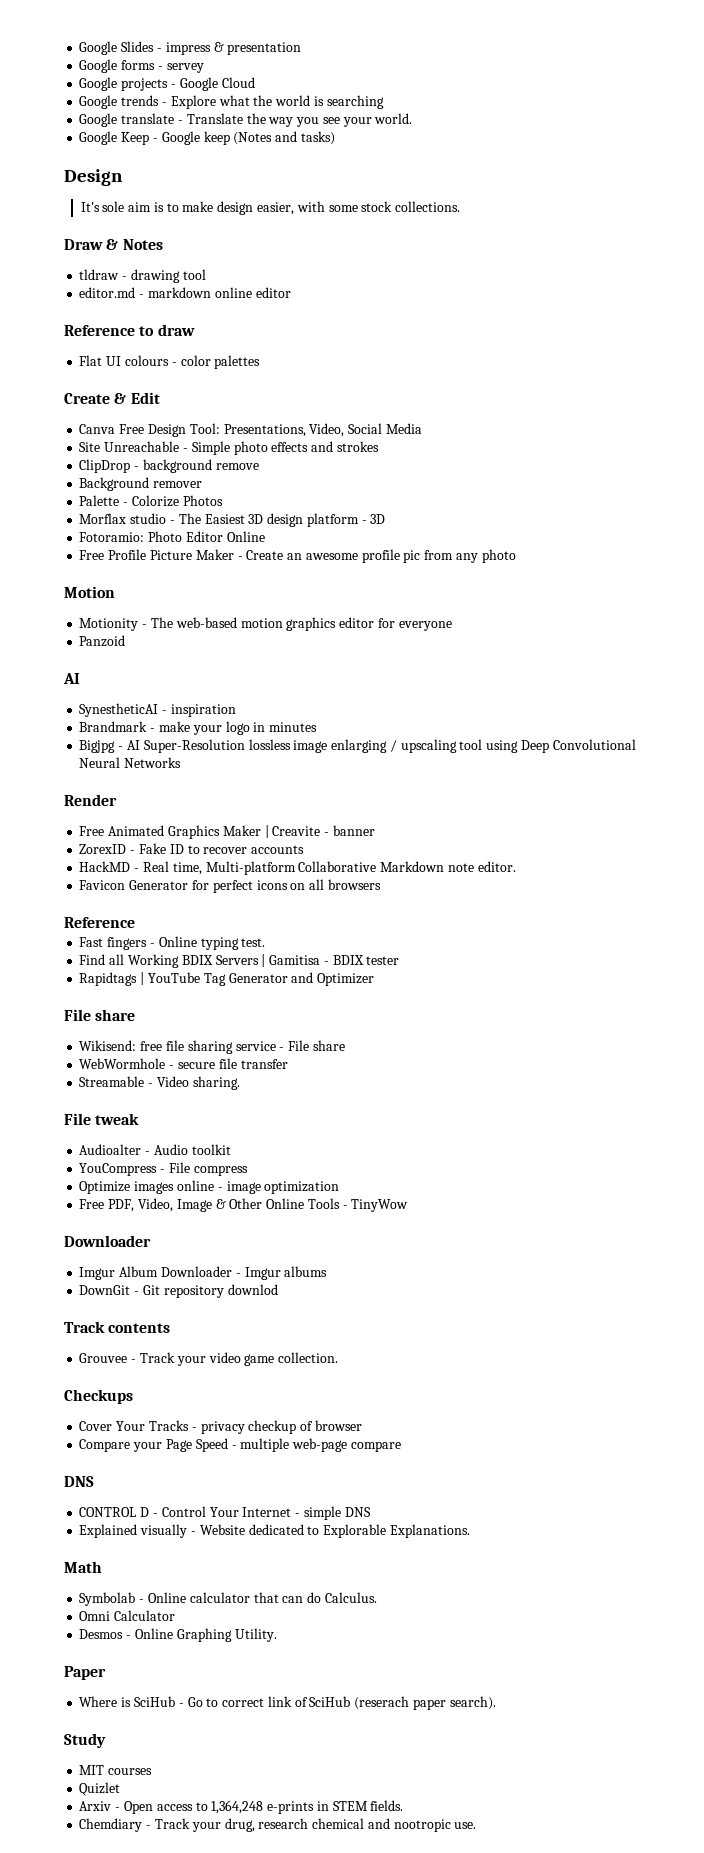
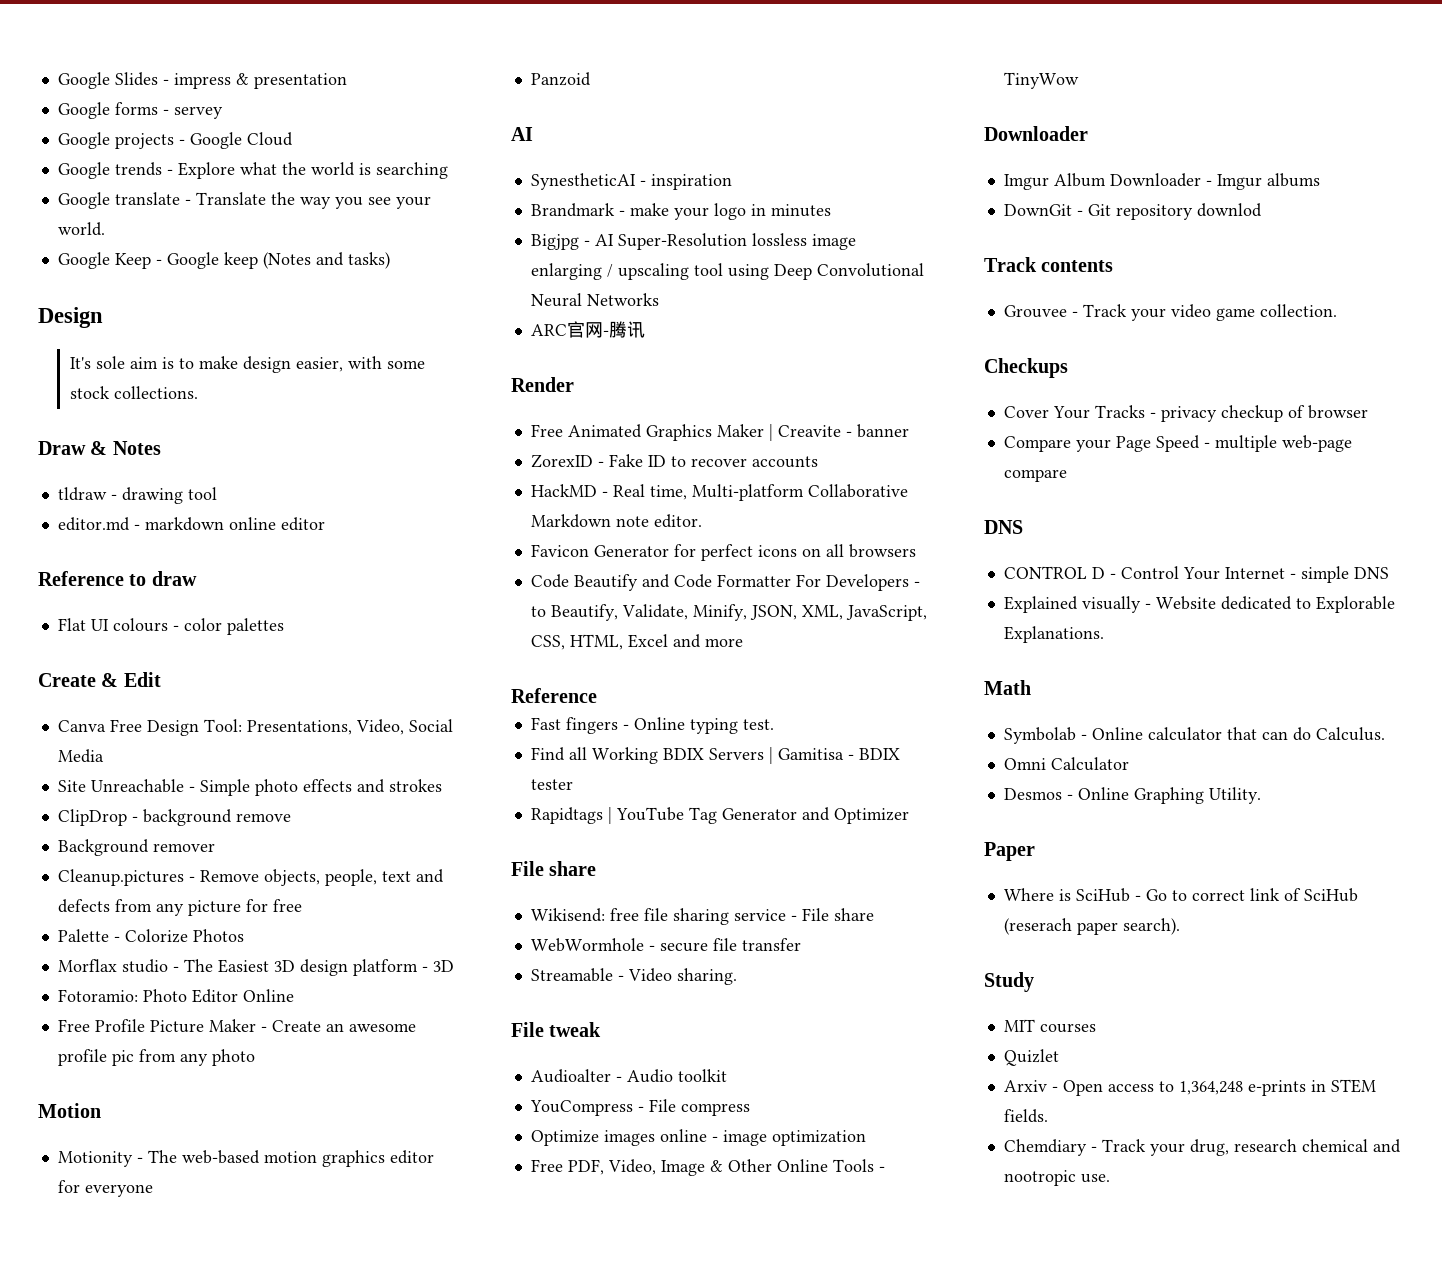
(203, 484) none -> [57,869,444,886] [57,899,302,916] // Cleanup.pictures - Remove objects, people, text and defects from any picture for free
(182, 762) none -> [530,321,645,338] // ARC官网-腾讯
(381, 884) none -> [530,574,920,591] [530,604,927,621] [530,634,743,650] // Code Beautify and Code Formatter For Developers - to Beautify, Validate, Minify, JSON, XML, JavaScript, CSS, HTML, Excel and more

